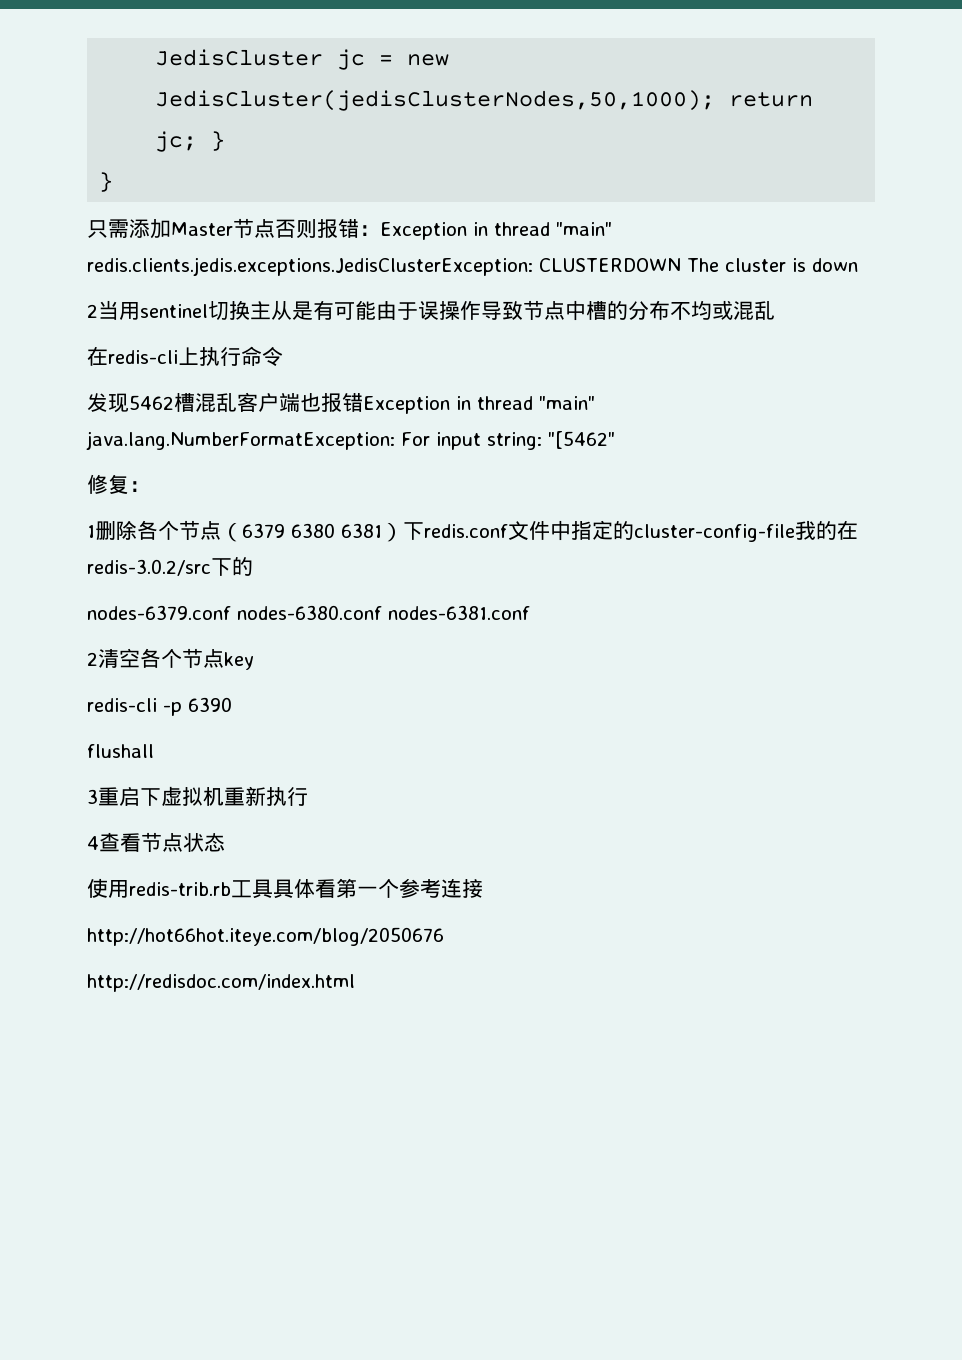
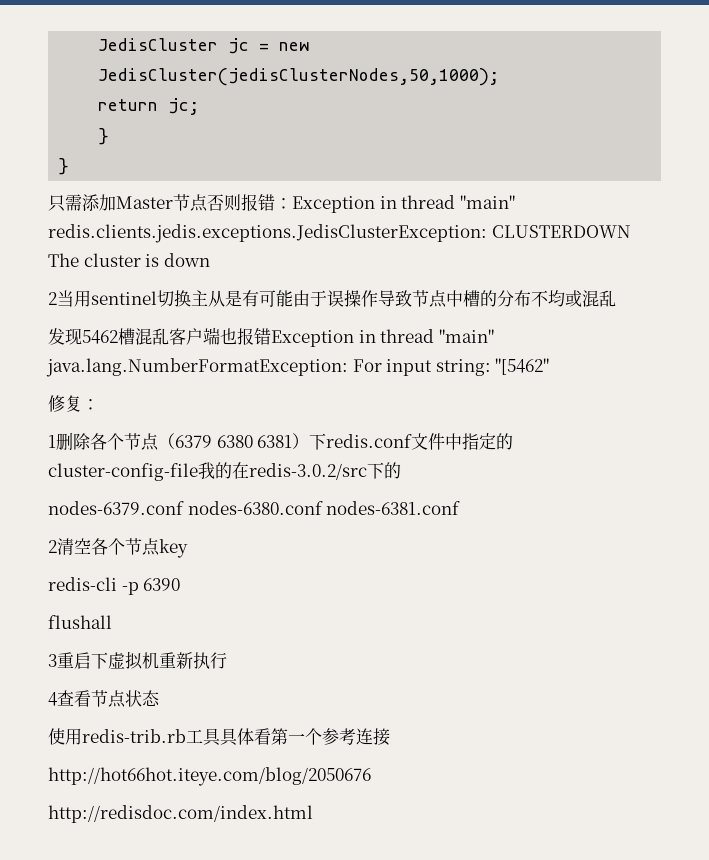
(716, 100) none -> (500, 77) //
(198, 141) none -> (200, 106) //
[87,346,283,367] // 在redis-cli上执行命令 -> (616, 298) none

